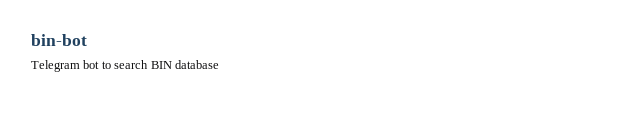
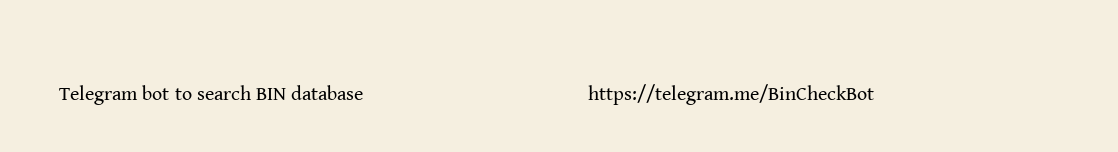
[31,34,87,46] bin-bot // -> (59, 95) none
(219, 64) none -> [588,84,874,105] https://telegram.me/BinCheckBot

